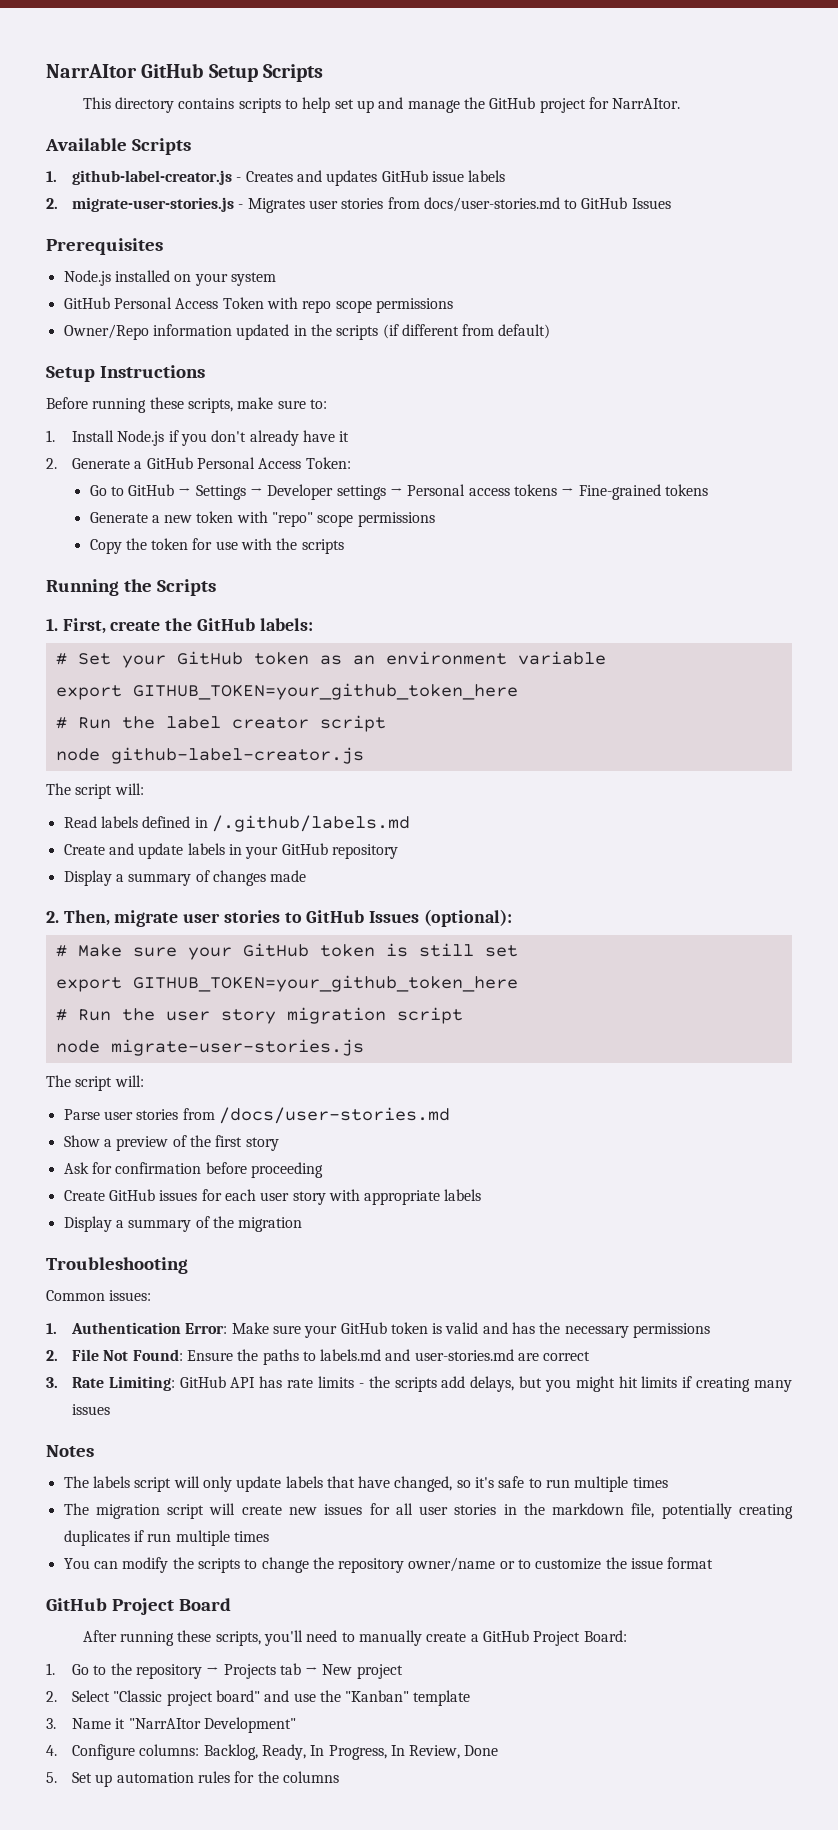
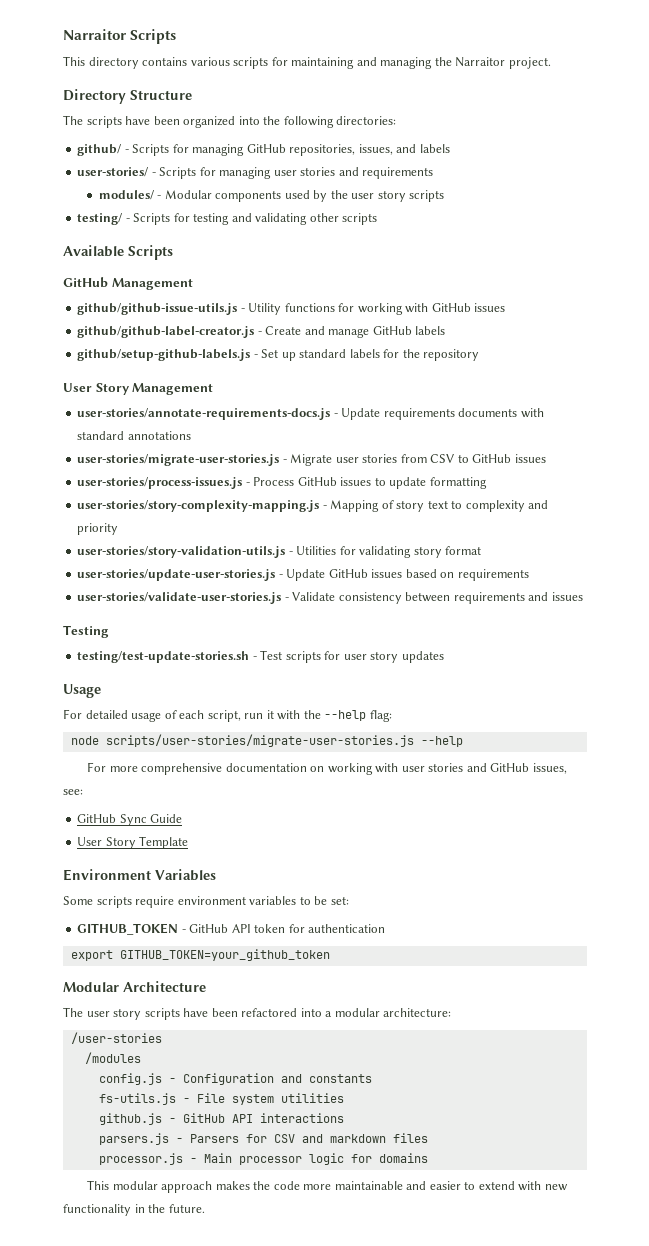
[46,63,258,82] NarrAItor GitHub Setup -> [63,29,126,40] Narraitor
[238,97,681,113] [45,138,191,155] [46,170,506,186] [46,197,671,213] [46,238,163,255] [63,270,276,286] [63,297,453,313] [63,324,551,340] [46,365,205,382] [46,397,327,413] [46,430,350,446] [46,457,351,469] [89,484,708,500] [89,511,435,527] [89,538,344,554] [46,579,216,596] [46,618,313,634] [55,651,606,668] [55,683,518,700] [55,715,386,732] [55,747,364,764] [46,783,144,799] [63,815,410,832] [63,843,398,859] [63,870,307,886] [46,909,512,927] [55,943,518,960] [55,975,518,992] [55,1007,463,1024] [55,1039,364,1056] [46,1075,144,1091] [63,1107,450,1124] [63,1135,279,1151] [63,1162,323,1178] [63,1189,482,1205] [63,1216,303,1232] [46,1257,188,1274] [46,1290,152,1301] [46,1322,711,1338] [46,1349,591,1365] [46,1376,792,1392] [71,1404,110,1415] [46,1445,94,1457] [63,1476,668,1492] [63,1503,793,1519] [63,1530,269,1546] [63,1557,714,1573] [46,1598,231,1615] [82,1630,627,1646] [46,1663,403,1679] [46,1690,471,1706] [46,1717,296,1733] [46,1744,499,1760] [46,1771,339,1787] scripts to help set up and manage the GitHub project for NarrAItor. // Available Scripts // 1. github-label-creator.js - Creates and updates GitHub issue labels // 2. migrate-user-stories.js - Migrates user stories from docs/user-stories.md to GitHub Issues // Prerequisites // Node.js installed on your system // GitHub Personal Access Token with repo scope permissions // Owner/Repo information updated in the scripts (if different from default) // Setup Instructions // Before running these scripts, make sure to: // 1. Install Node.js if you don't already have it // 2. Generate a GitHub Personal Access Token: // Go to GitHub → Settings → Developer settings → Personal access tokens → Fine-grained tokens // Generate a new token with "repo" scope permissions // Copy the token for use with the scripts // Running the Scripts // 1. First, create the GitHub labels: // # Set your GitHub token as an environment variable // export GITHUB_TOKEN=your_github_token_here // # Run the label creator script // node github-label-creator.js // The script will: // Read labels defined in /.github/labels.md // Create and update labels in your GitHub repository // Display a summary of changes made // 2. Then, migrate user stories to GitHub Issues (optional): // # Make sure your GitHub token is still set // export GITHUB_TOKEN=your_github_token_here // # Run the user story migration script // node migrate-user-stories.js // The script will: // Parse user stories from /docs/user-stories.md // Show a preview of the first story // Ask for confirmation before proceeding // Create GitHub issues for each user story with appropriate labels // Display a summary of the migration // Troubleshooting // Common issues: // 1. Authentication Error: Make sure your GitHub token is valid and has the necessary permissions // 2. File Not Found: Ensure the paths to labels.md and user-stories.md are correct // 3. Rate Limiting: GitHub API has rate limits - the scripts add delays, but you might hit limits if creating many issues // Notes // The labels script will only update labels that have changed, so it's safe to run multiple times // The migration script will create new issues for all user stories in the markdown file, potentially creating duplicates if run multiple times // You can modify the scripts to change the repository owner/name or to customize the issue format // GitHub Project Board // After running these scripts, you'll need to manually create a GitHub Project Board: // 1. Go to the repository → Projects tab → New project // 2. Select "Classic project board" and use the "Kanban" template // 3. Name it "NarrAItor Development" // 4. Configure columns: Backlog, Ready, In Progress, In Review, Done // 5. Set up automation rules for the columns -> [190,57,551,69] [63,89,192,104] [63,115,397,128] [77,144,450,156] [77,167,434,179] [98,190,445,202] [77,213,378,225] [63,245,173,260] [63,277,193,290] [77,303,506,315] [77,326,446,338] [77,349,480,361] [63,383,214,395] [77,408,544,420] [77,431,191,440] [77,454,546,466] [77,477,487,489] [77,500,549,512] [77,523,119,535] [77,546,482,558] [77,569,529,581] [77,592,583,604] [63,625,109,638] [77,650,444,663] [63,684,101,698] [63,709,392,722] [70,734,463,747] [87,762,567,775] [63,789,83,795] [77,814,183,826] [77,836,189,849] [63,869,216,881] [63,896,349,908] [77,923,386,935] [70,949,330,961] [63,981,206,992] [63,1007,452,1020] [70,1032,162,1044] [84,1052,141,1064] [98,1073,372,1085] [98,1093,344,1105] [98,1113,344,1125] [98,1133,428,1145] [98,1153,428,1165] [87,1180,568,1193] [63,1204,205,1216] various scripts for maintaining and managing the Narraitor project. // Directory Structure // The scripts have been organized into the following directories: // github/ - Scripts for managing GitHub repositories, issues, and labels // user-stories/ - Scripts for managing user stories and requirements // modules/ - Modular components used by the user story scripts // testing/ - Scripts for testing and validating other scripts // Available Scripts // GitHub Management // github/github-issue-utils.js - Utility functions for working with GitHub issues // github/github-label-creator.js - Create and manage GitHub labels // github/setup-github-labels.js - Set up standard labels for the repository // User Story Management // user-stories/annotate-requirements-docs.js - Update requirements documents with standard annotations // user-stories/migrate-user-stories.js - Migrate user stories from CSV to GitHub issues // user-stories/process-issues.js - Process GitHub issues to update formatting // user-stories/story-complexity-mapping.js - Mapping of story text to complexity and priority // user-stories/story-validation-utils.js - Utilities for validating story format // user-stories/update-user-stories.js - Update GitHub issues based on requirements // user-stories/validate-user-stories.js - Validate consistency between requirements and issues // Testing // testing/test-update-stories.sh - Test scripts for user story updates // Usage // For detailed usage of each script, run it with the --help flag: // node scripts/user-stories/migrate-user-stories.js --help // For more comprehensive documentation on working with user stories and GitHub issues, see: // GitHub Sync Guide // User Story Template // Environment Variables // Some scripts require environment variables to be set: // GITHUB_TOKEN - GitHub API token for authentication // export GITHUB_TOKEN=your_github_token // Modular Architecture // The user story scripts have been refactored into a modular architecture: // /user-stories // /modules // config.js - Configuration and constants // fs-utils.js - File system utilities // github.js - GitHub API interactions // parsers.js - Parsers for CSV and markdown files // processor.js - Main processor logic for domains // This modular approach makes the code more maintainable and easier to extend with new functionality in the future.

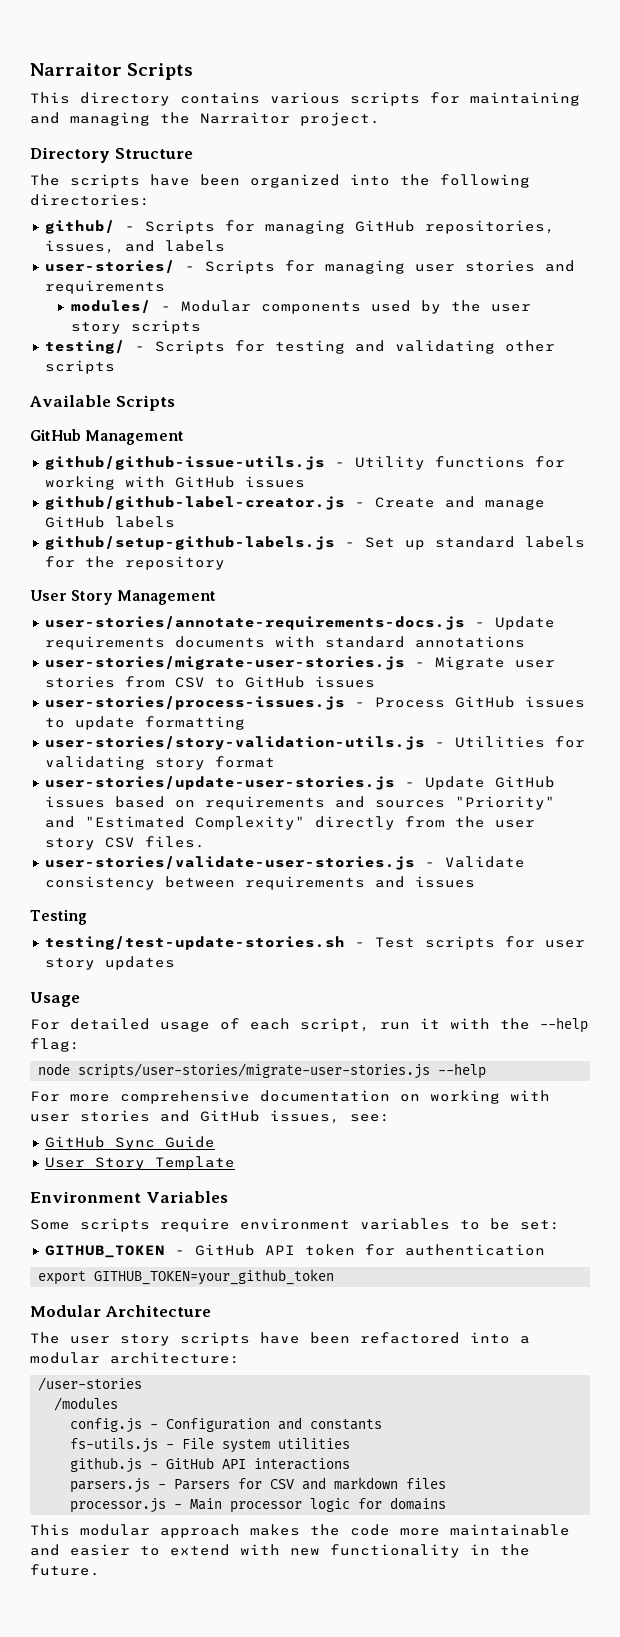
[77,500,549,512] [77,523,119,535] // user-stories/story-complexity-mapping.js - Mapping of story text to complexity and priority -> (245, 723) none
(529, 575) none -> [334,796,555,810] [44,816,535,830] [44,836,205,850] and sources "Priority" and "Estimated Complexity" directly from the user story CSV files.

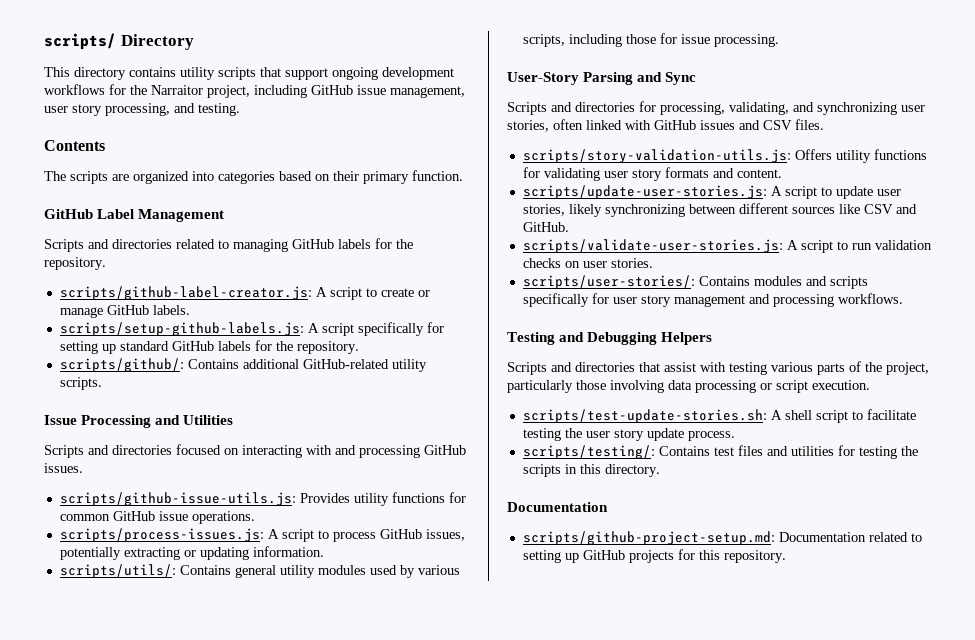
[30,63,194,80] Narraitor Scripts -> [44,33,194,50] scripts/ Directory
[270,92,580,106] [30,112,380,126] [30,147,193,163] [30,174,530,188] [30,194,150,206] [44,220,555,234] [44,240,225,254] [44,260,575,274] [44,280,165,294] [70,300,531,314] [70,320,201,334] [44,340,555,354] [44,360,115,374] [29,395,175,411] [30,429,185,445] [44,456,565,470] [44,476,305,490] [44,496,545,510] [44,516,175,528] [44,536,585,550] [44,556,225,570] [30,590,217,605] [44,616,555,630] [44,636,525,650] [44,656,555,670] [44,676,375,688] [44,696,585,710] [44,716,245,730] [44,736,585,750] [44,756,275,770] [44,776,555,790] [44,796,555,810] [44,816,535,830] [44,836,205,850] [44,856,525,870] [44,876,475,890] [30,909,87,925] [44,936,585,950] [44,956,175,970] [30,992,80,1007] [30,1017,588,1033] [30,1038,80,1052] [38,1063,487,1079] [30,1090,550,1104] [30,1110,390,1124] [44,1136,215,1150] [44,1156,235,1170] [30,1191,228,1203] [30,1218,560,1232] [44,1244,545,1258] [38,1269,335,1285] [30,1305,211,1317] [30,1332,530,1346] [30,1352,240,1364] [38,1377,143,1391] [54,1397,119,1411] [70,1417,383,1433] [70,1438,351,1453] [70,1457,351,1473] [70,1477,447,1493] [70,1497,447,1513] [30,1524,570,1538] [30,1544,530,1558] [30,1564,100,1576] various scripts for maintaining and managing the Narraitor project. // Directory Structure // The scripts have been organized into the following directories: // github/ - Scripts for managing GitHub repositories, issues, and labels // user-stories/ - Scripts for managing user stories and requirements // modules/ - Modular components used by the user story scripts // testing/ - Scripts for testing and validating other scripts // Available Scripts // GitHub Management // github/github-issue-utils.js - Utility functions for working with GitHub issues // github/github-label-creator.js - Create and manage GitHub labels // github/setup-github-labels.js - Set up standard labels for the repository // User Story Management // user-stories/annotate-requirements-docs.js - Update requirements documents with standard annotations // user-stories/migrate-user-stories.js - Migrate user stories from CSV to GitHub issues // user-stories/process-issues.js - Process GitHub issues to update formatting // user-stories/story-validation-utils.js - Utilities for validating story format // user-stories/update-user-stories.js - Update GitHub issues based on requirements and sources "Priority" and "Estimated Complexity" directly from the user story CSV files. // user-stories/validate-user-stories.js - Validate consistency between requirements and issues // Testing // testing/test-update-stories.sh - Test scripts for user story updates // Usage // For detailed usage of each script, run it with the --help flag: // node scripts/user-stories/migrate-user-stories.js --help // For more comprehensive documentation on working with user stories and GitHub issues, see: // GitHub Sync Guide // User Story Template // Environment Variables // Some scripts require environment variables to be set: // GITHUB_TOKEN - GitHub API token for authentication // export GITHUB_TOKEN=your_github_token // Modular Architecture // The user story scripts have been refactored into a modular architecture: // /user-stories // /modules // config.js - Configuration and constants // fs-utils.js - File system utilities // github.js - GitHub API interactions // parsers.js - Parsers for CSV and markdown files // processor.js - Main processor logic for domains // This modular approach makes the code more maintainable and easier to extend with new functionality in the future. -> [180,67,454,80] [44,84,465,98] [44,103,240,116] [44,140,105,151] [44,170,463,184] [44,209,225,222] [44,238,413,252] [44,257,106,270] [59,286,430,300] [59,305,190,318] [59,322,444,336] [59,340,359,354] [59,358,427,372] [59,377,102,390] [44,415,234,428] [44,444,466,458] [44,463,83,473] [59,492,466,506] [59,511,255,524] [59,528,465,542] [59,546,324,560] [59,564,460,578] [522,33,779,47] [507,72,697,85] [507,101,925,115] [507,119,824,132] [522,149,927,163] [522,167,782,181] [522,185,901,199] [522,203,917,217] [522,222,569,232] [522,239,932,253] [522,258,653,268] [522,275,868,289] [522,293,903,307] [507,332,713,345] [507,361,929,375] [507,380,870,393] [522,409,916,423] [522,428,735,441] [522,445,918,459] [522,464,660,477] [507,502,608,512] [522,531,922,545] [522,549,786,563] utility scripts that support ongoing development workflows for the Narraitor project, including GitHub issue management, user story processing, and testing. // Contents // The scripts are organized into categories based on their primary function. // GitHub Label Management // Scripts and directories related to managing GitHub labels for the repository. // scripts/github-label-creator.js: A script to create or manage GitHub labels. // scripts/setup-github-labels.js: A script specifically for setting up standard GitHub labels for the repository. // scripts/github/: Contains additional GitHub-related utility scripts. // Issue Processing and Utilities // Scripts and directories focused on interacting with and processing GitHub issues. // scripts/github-issue-utils.js: Provides utility functions for common GitHub issue operations. // scripts/process-issues.js: A script to process GitHub issues, potentially extracting or updating information. // scripts/utils/: Contains general utility modules used by various scripts, including those for issue processing. // User-Story Parsing and Sync // Scripts and directories for processing, validating, and synchronizing user stories, often linked with GitHub issues and CSV files. // scripts/story-validation-utils.js: Offers utility functions for validating user story formats and content. // scripts/update-user-stories.js: A script to update user stories, likely synchronizing between different sources like CSV and GitHub. // scripts/validate-user-stories.js: A script to run validation checks on user stories. // scripts/user-stories/: Contains modules and scripts specifically for user story management and processing workflows. // Testing and Debugging Helpers // Scripts and directories that assist with testing various parts of the project, particularly those involving data processing or script execution. // scripts/test-update-stories.sh: A shell script to facilitate testing the user story update process. // scripts/testing/: Contains test files and utilities for testing the scripts in this directory. // Documentation // scripts/github-project-setup.md: Documentation related to setting up GitHub projects for this repository.

